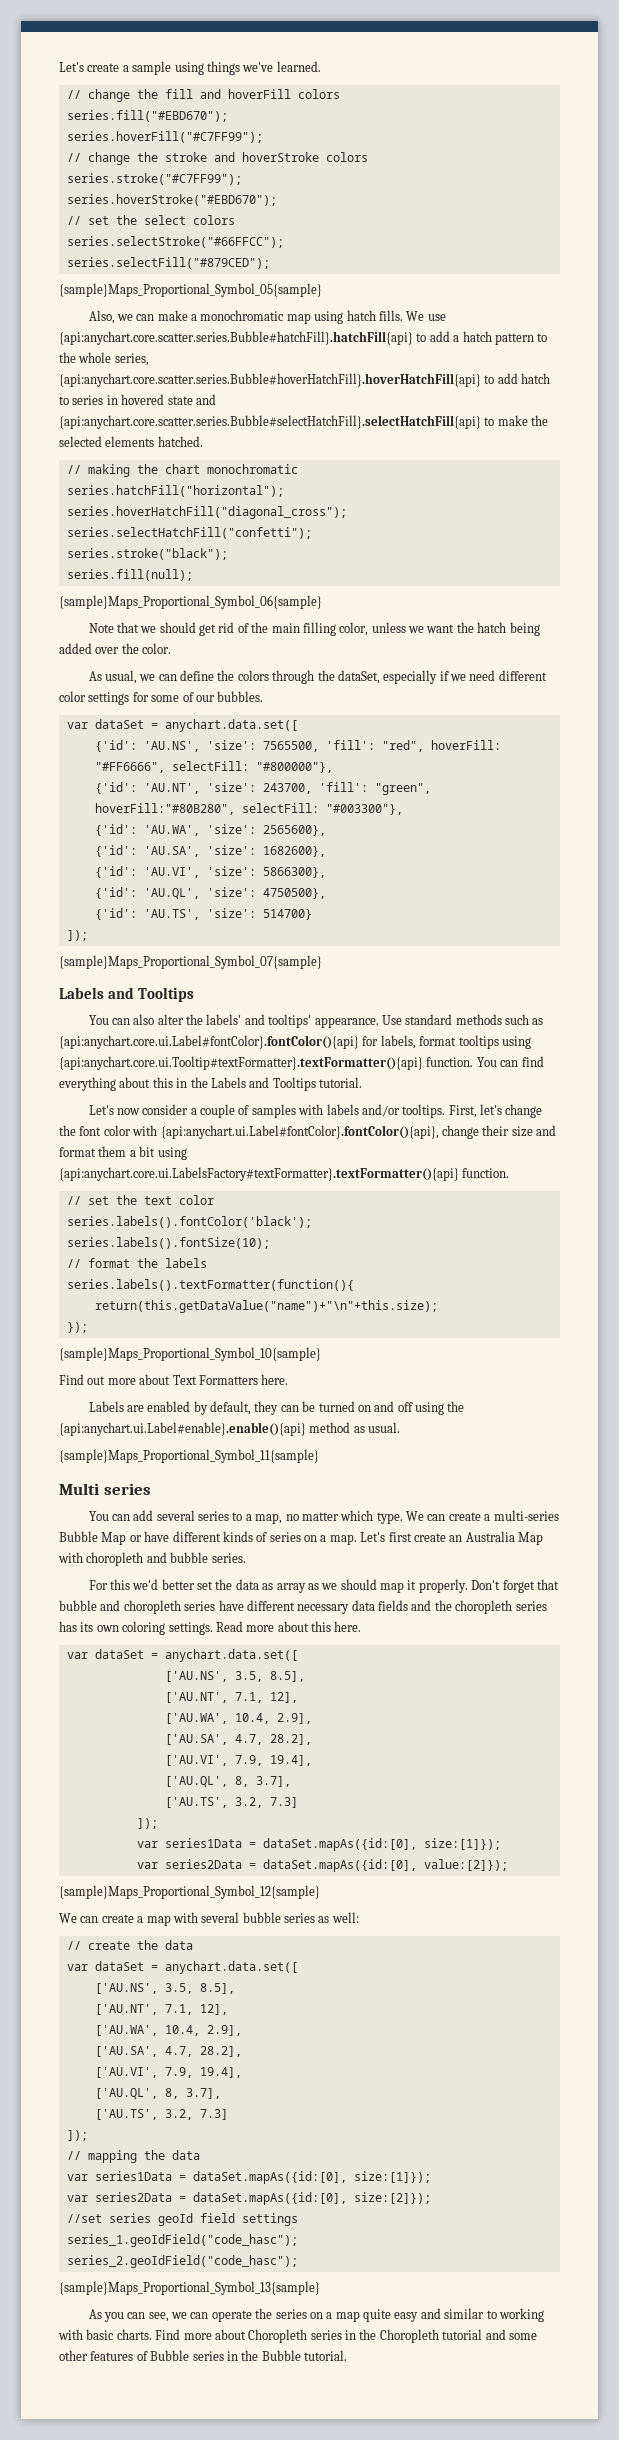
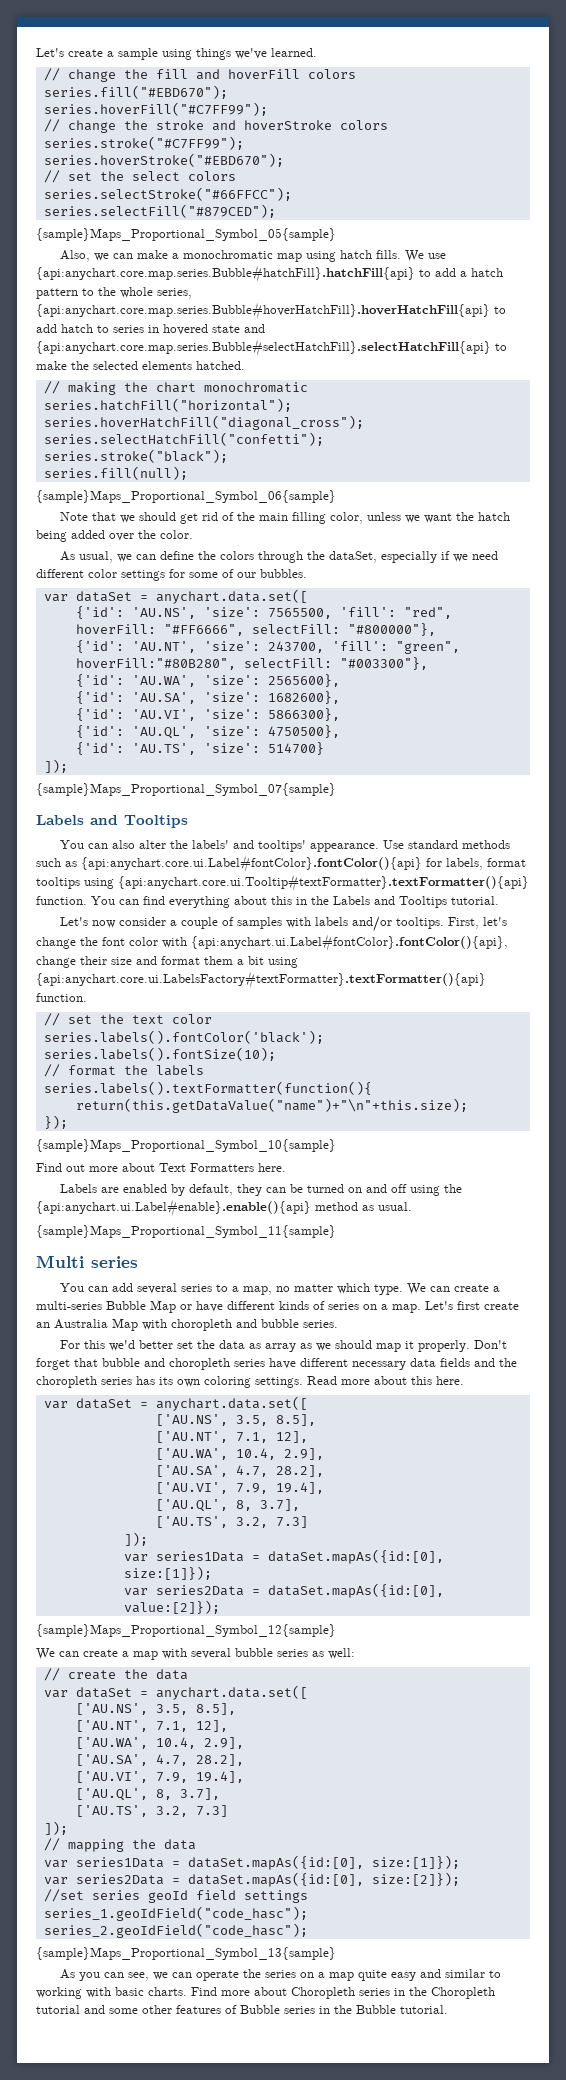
[59,331,413,345] {api:anychart.core.scatter.series.Bubble#hatchFill}.hatchFill{api} -> [36,265,415,282] {api:anychart.core.map.series.Bubble#hatchFill}.hatchFill{api}
[59,373,481,387] {api:anychart.core.scatter.series.Bubble#hoverHatchFill}.hoverHatchFill{api} -> [36,302,490,319] {api:anychart.core.map.series.Bubble#hoverHatchFill}.hoverHatchFill{api}
[59,415,481,429] {api:anychart.core.scatter.series.Bubble#selectHatchFill}.selectHatchFill{api} -> [36,339,491,356] {api:anychart.core.map.series.Bubble#selectHatchFill}.selectHatchFill{api}

